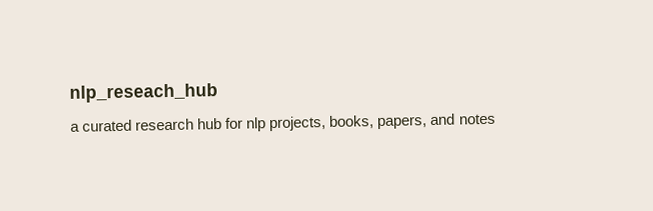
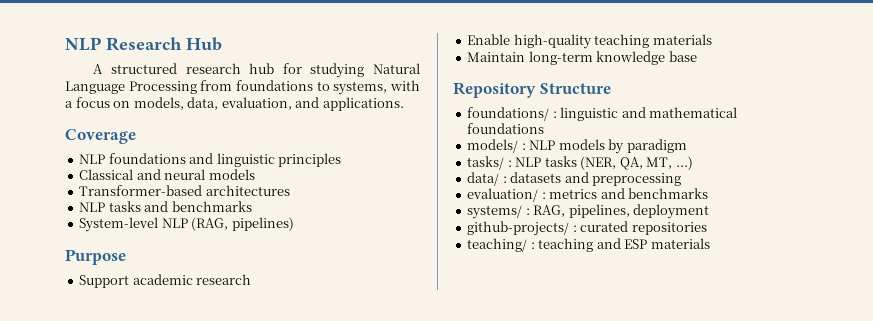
[69,83,218,103] [70,113,496,132] nlp_reseach_hub // a curated research hub for nlp projects, books, papers, and notes -> [65,37,222,51] [93,63,420,78] [65,80,420,95] [65,97,404,111] [65,129,136,144] [79,153,342,167] [79,169,255,180] [79,185,290,196] [79,201,252,212] [79,217,294,232] [65,249,126,265] [79,274,252,288] [467,34,712,49] [467,51,697,65] [453,82,611,98] [467,107,738,121] [467,123,545,134] [467,139,687,154] [467,156,693,170] [467,172,682,186] [467,188,709,202] [467,204,710,219] [467,221,707,236] [467,238,710,252] NLP Research Hub // A structured research hub for studying Natural Language Processing from foundations to systems, with a focus on models, data, evaluation, and applications. // Coverage // NLP foundations and linguistic principles // Classical and neural models // Transformer-based architectures // NLP tasks and benchmarks // System-level NLP (RAG, pipelines) // Purpose // Support academic research // Enable high-quality teaching materials // Maintain long-term knowledge base // Repository Structure // foundations/ : linguistic and mathematical foundations // models/ : NLP models by paradigm // tasks/ : NLP tasks (NER, QA, MT, ...) // data/ : datasets and preprocessing // evaluation/ : metrics and benchmarks // systems/ : RAG, pipelines, deployment // github-projects/ : curated repositories // teaching/ : teaching and ESP materials

